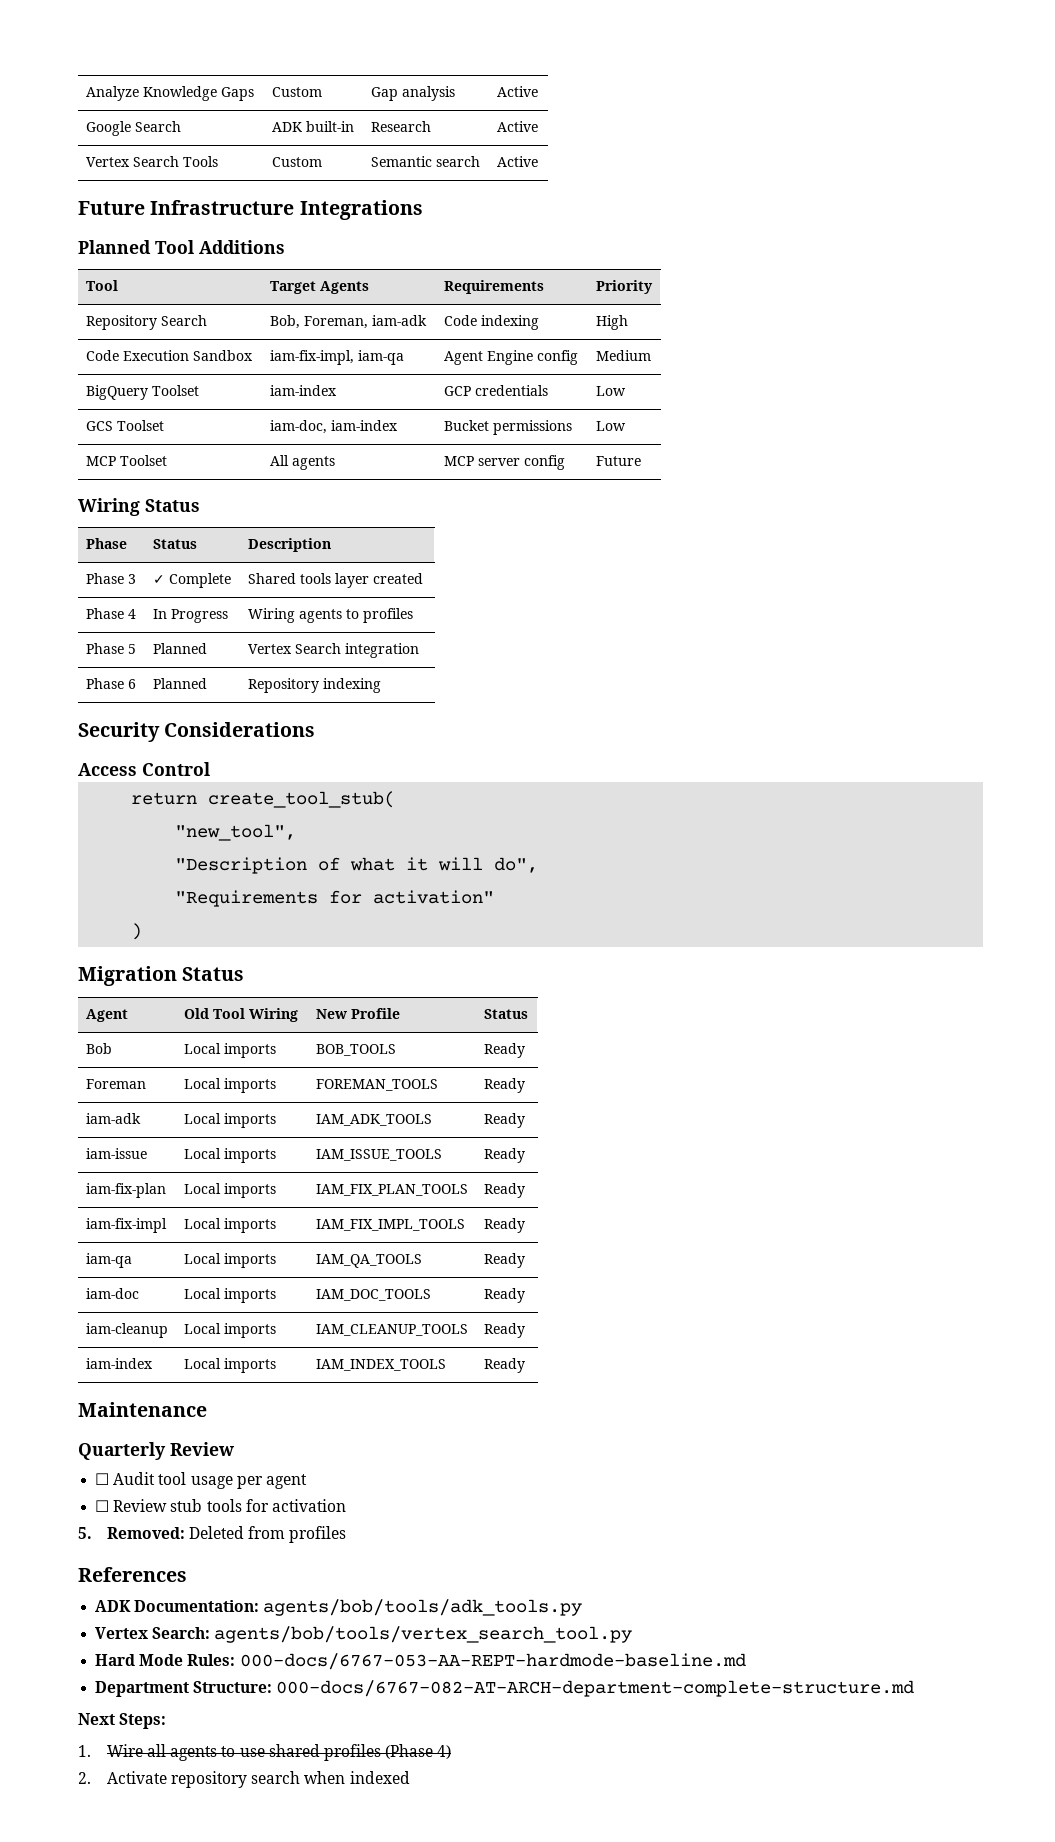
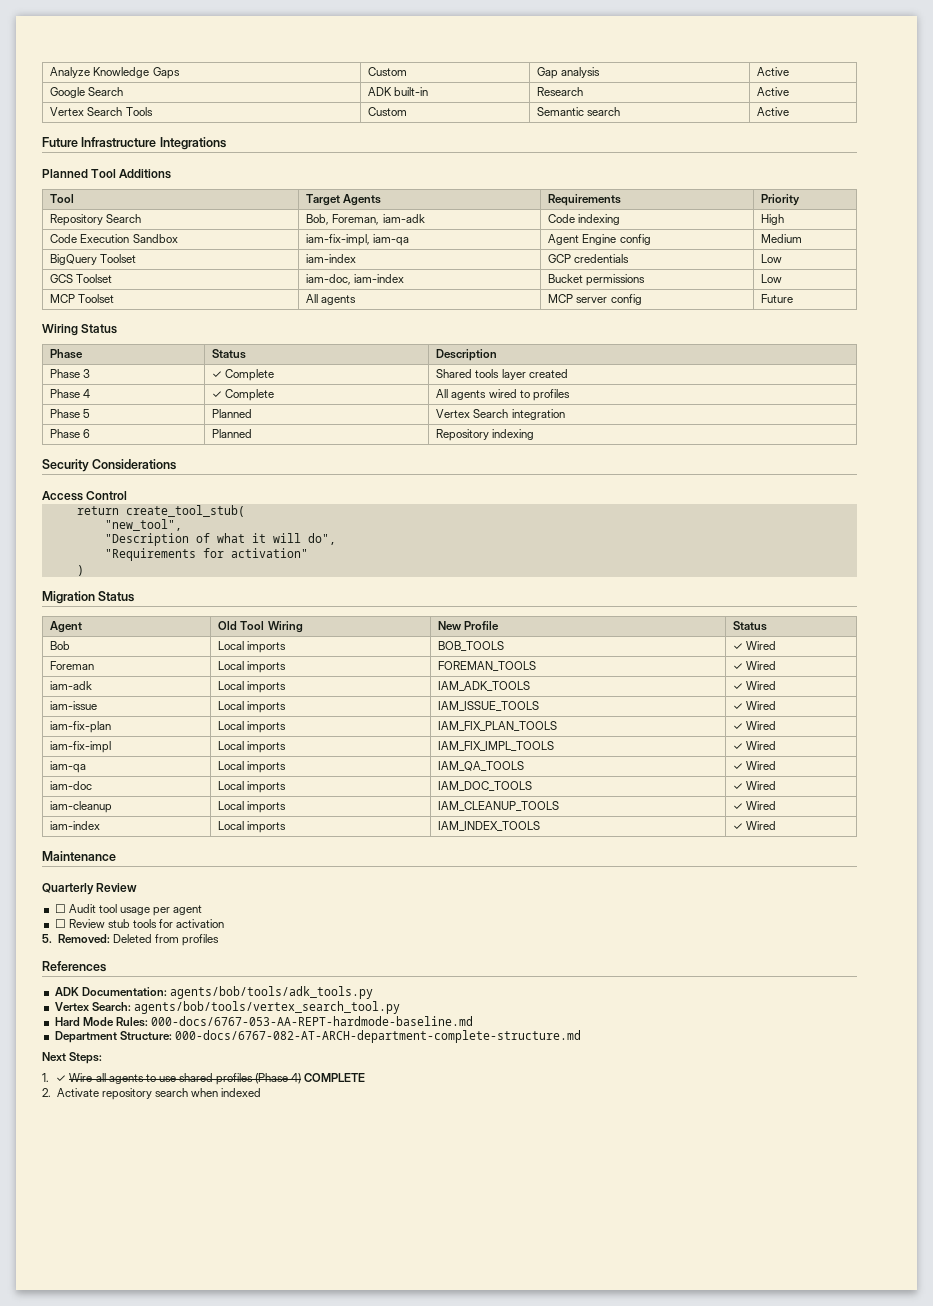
[152,609,228,623] [247,608,342,623] In Progress | Wiring agents -> [212,389,275,401] [436,389,517,400] ✓ Complete | All agents wired
[483,1043,525,1058] Ready -> [733,641,777,650] ✓ Wired
[483,1078,525,1093] Ready -> [733,661,777,670] ✓ Wired
[483,1113,525,1128] Ready -> [733,681,777,690] ✓ Wired
[483,1148,525,1163] Ready -> [733,701,777,710] ✓ Wired
[483,1183,525,1198] Ready -> [733,721,777,730] ✓ Wired
[483,1218,525,1233] Ready -> [733,741,777,750] ✓ Wired
[483,1253,525,1268] Ready -> [733,761,777,770] ✓ Wired
[483,1288,525,1303] Ready -> [733,781,777,790] ✓ Wired
[483,1323,525,1338] Ready -> [733,801,777,810] ✓ Wired
[483,1358,525,1373] Ready -> [733,821,777,830] ✓ Wired
(91, 1751) none -> [56,1075,67,1082] ✓
(452, 1752) none -> [304,1073,366,1082] COMPLETE

